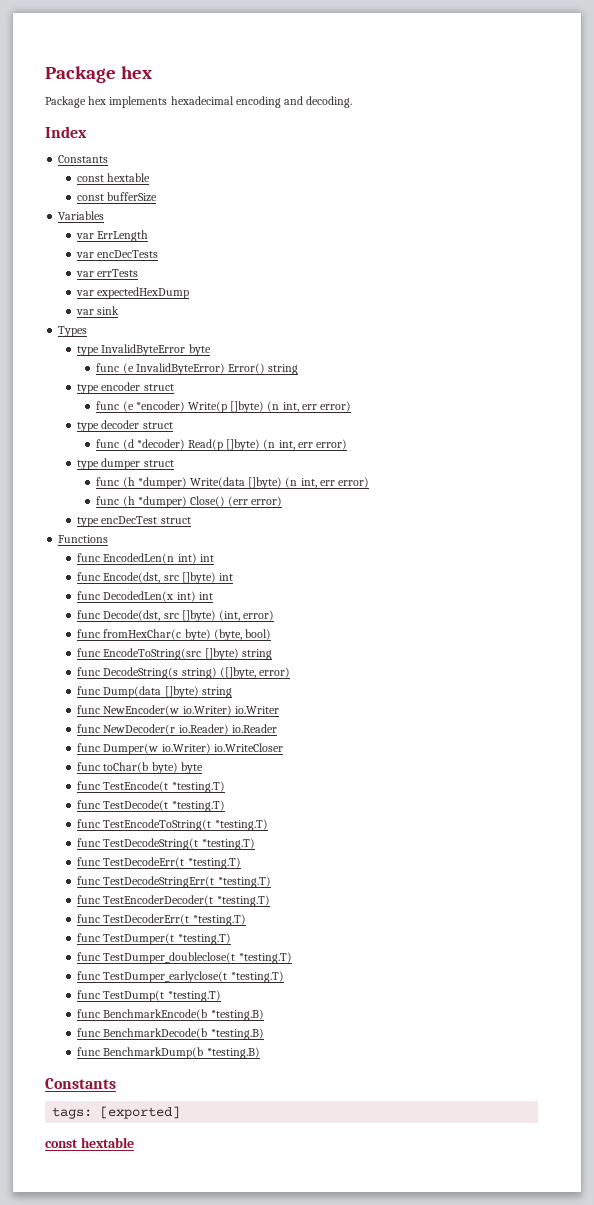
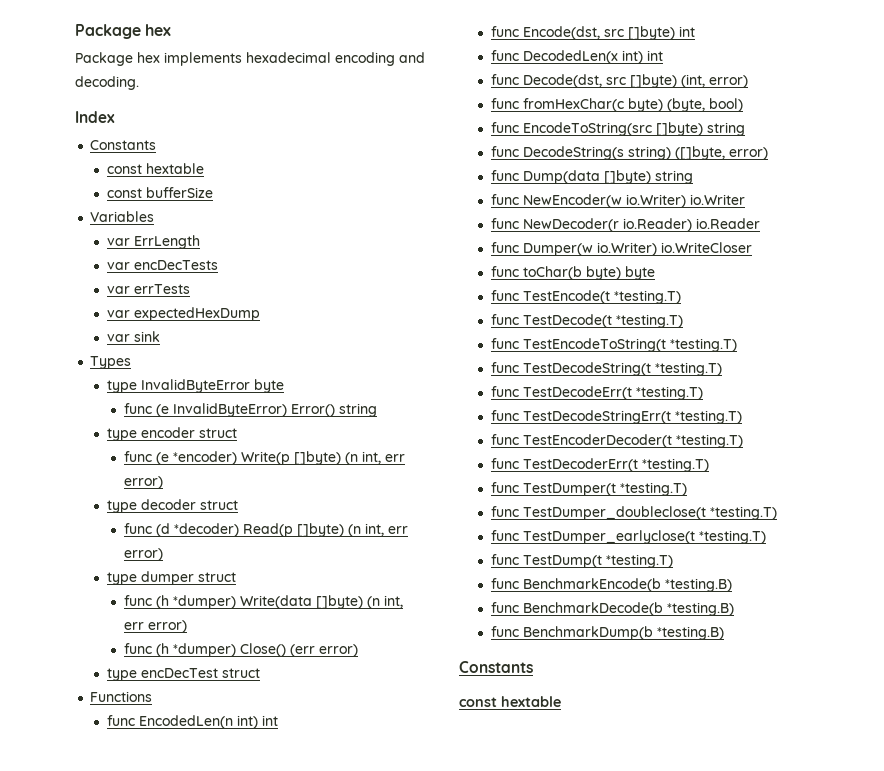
[52,1106,181,1119] // tags: [exported] -> (533, 667) none

